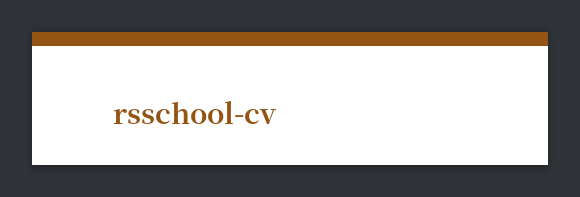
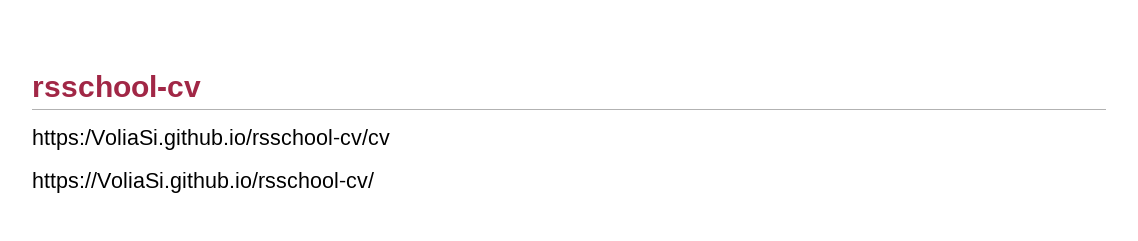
(277, 112) none -> [32,129,390,150] [32,172,374,193] // https:/VoliaSi.github.io/rsschool-cv/cv // https://VoliaSi.github.io/rsschool-cv/

